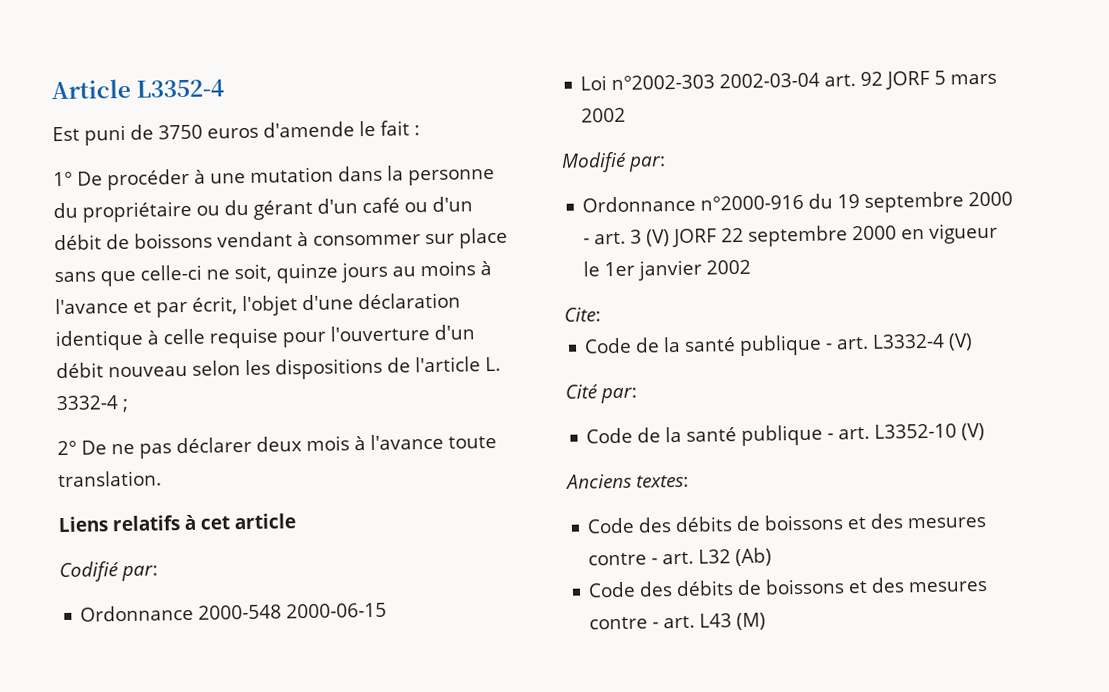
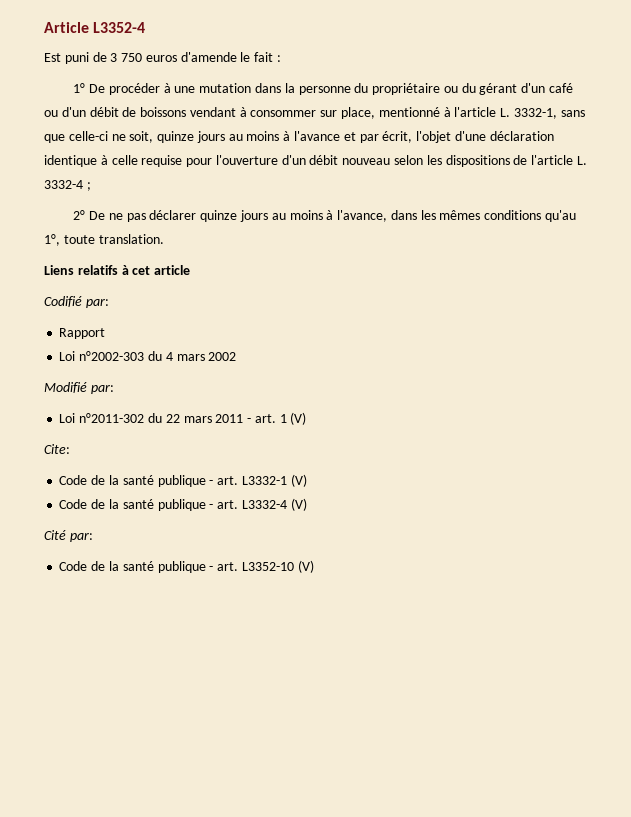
[158,124,203,140] 3750 -> [110,53,143,62] 3 750
[459,227,508,249] place -> [341,107,557,119] place, mentionné à l'article L. 3332-1,
[256,433,444,452] deux mois à l'avance -> [200,210,577,222] [44,234,60,246] quinze jours au moins à l'avance, dans les mêmes conditions qu'au 1°,
[80,602,388,622] Ordonnance 2000-548 2000-06-15 -> [59,328,106,339] Rapport
[719,70,947,90] 2002-03-04 art. 92 JORF 5 -> [147,351,173,361] du 4
[582,191,1014,213] [583,222,999,248] [583,259,752,281] [564,307,601,322] Ordonnance n°2000-916 du 19 septembre 2000 - art. 3 (V) JORF 22 septembre 2000 en vigueur le 1er janvier 2002 // Cite: -> [59,412,307,425] [44,444,70,454] [59,474,307,487] Loi n°2011-302 du 22 mars 2011 - art. 1 (V) // Cite: // Code de la santé publique - art. L3332-1 (V)
[565,473,689,489] [587,513,987,534] [588,547,773,567] [588,577,989,598] [589,612,767,631] // Anciens textes: // Code des débits de boissons et des mesures contre - art. L32 (Ab) // Code des débits de boissons et des mesures contre - art. L43 (M) -> (314, 566) none

